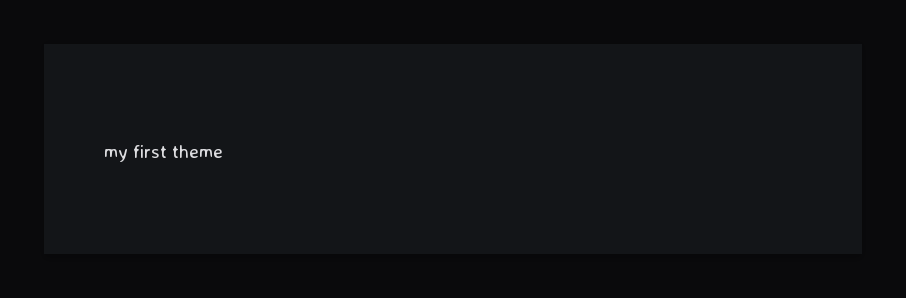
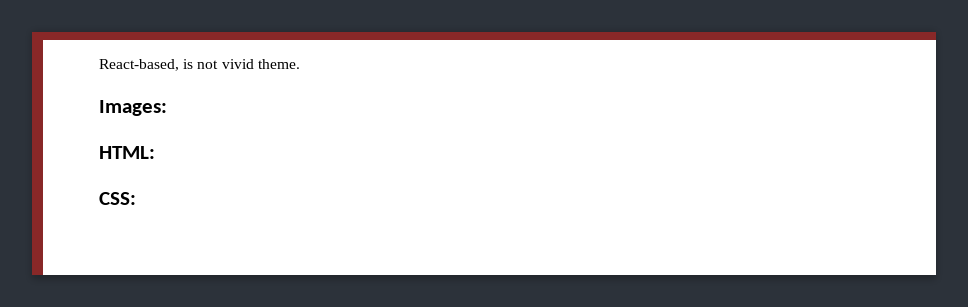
[104,145,224,162] my first theme -> [99,59,300,71] [99,100,167,116] [99,146,155,159] [99,192,136,205] React-based, is not vivid theme. // Images: // HTML: // CSS:

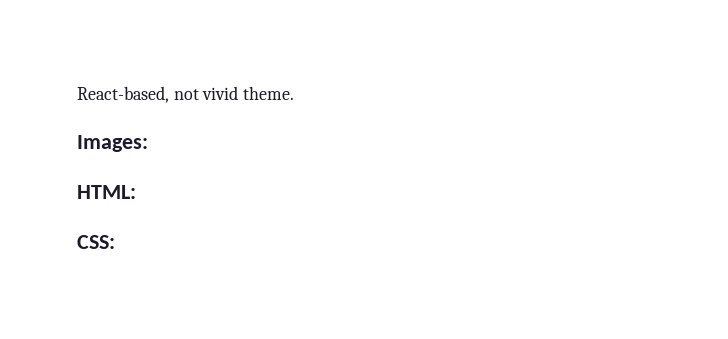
[183,59,194,69] is -> (169, 94) none

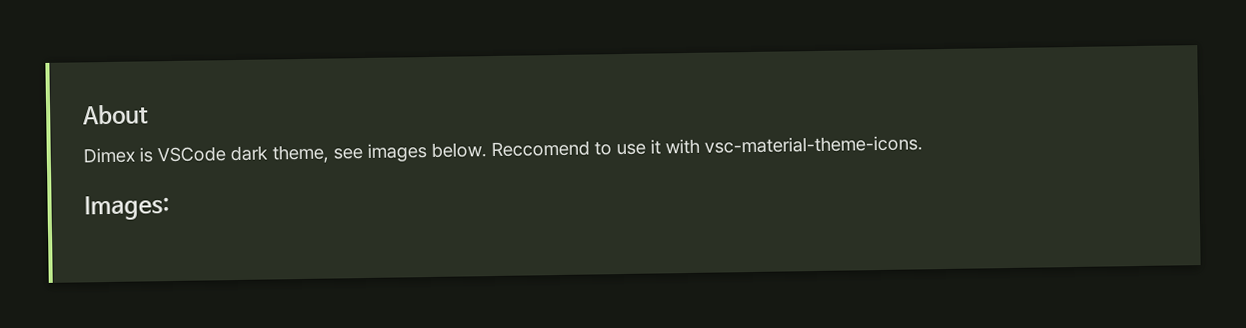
[77,86,295,103] React-based, not vivid theme. -> [82,104,149,125] [83,135,923,164] About // Dimex is VSCode dark theme, see images below. Reccomend to use it with vsc-material-theme-icons.
[77,185,136,199] [77,235,115,249] // HTML: // CSS: -> (170, 208) none

